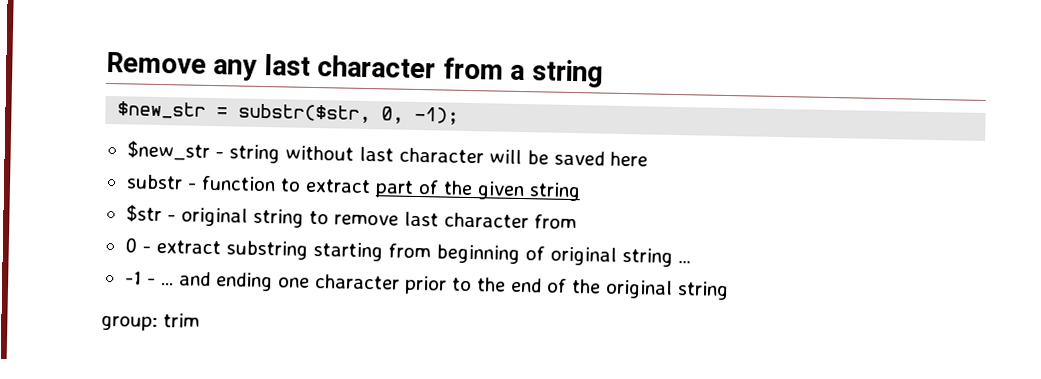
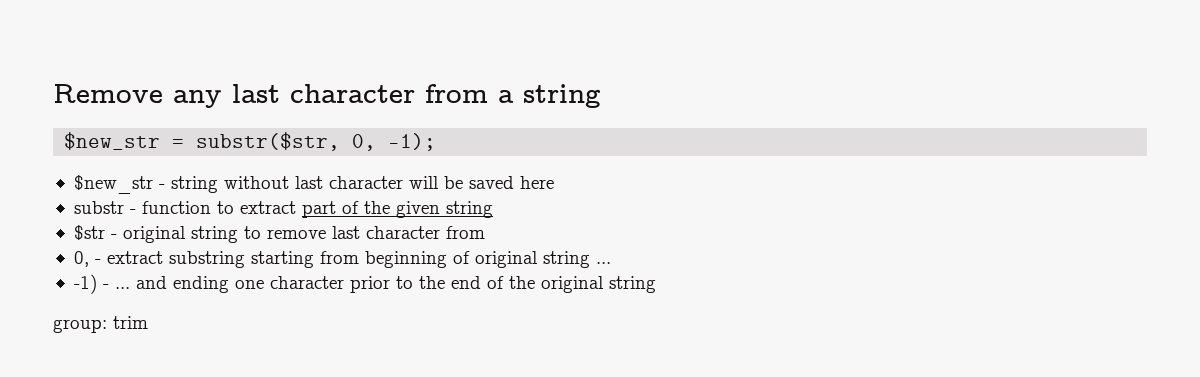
[124,237,137,253] 0 -> [73,251,89,267] 0,
[124,271,142,285] -1 -> [73,274,97,294] -1)

